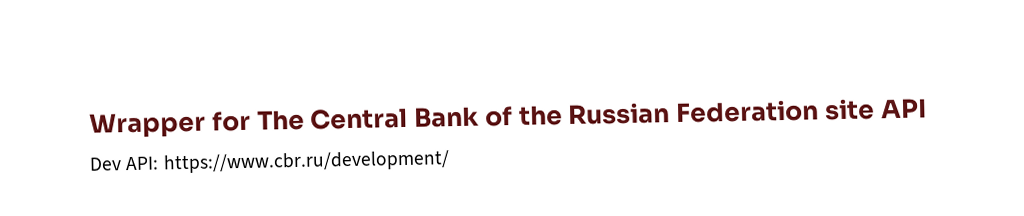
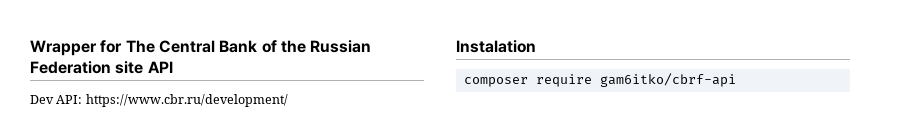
(450, 162) none -> [456,40,536,53] [463,73,736,87] // Instalation // composer require gam6itko/cbrf-api

